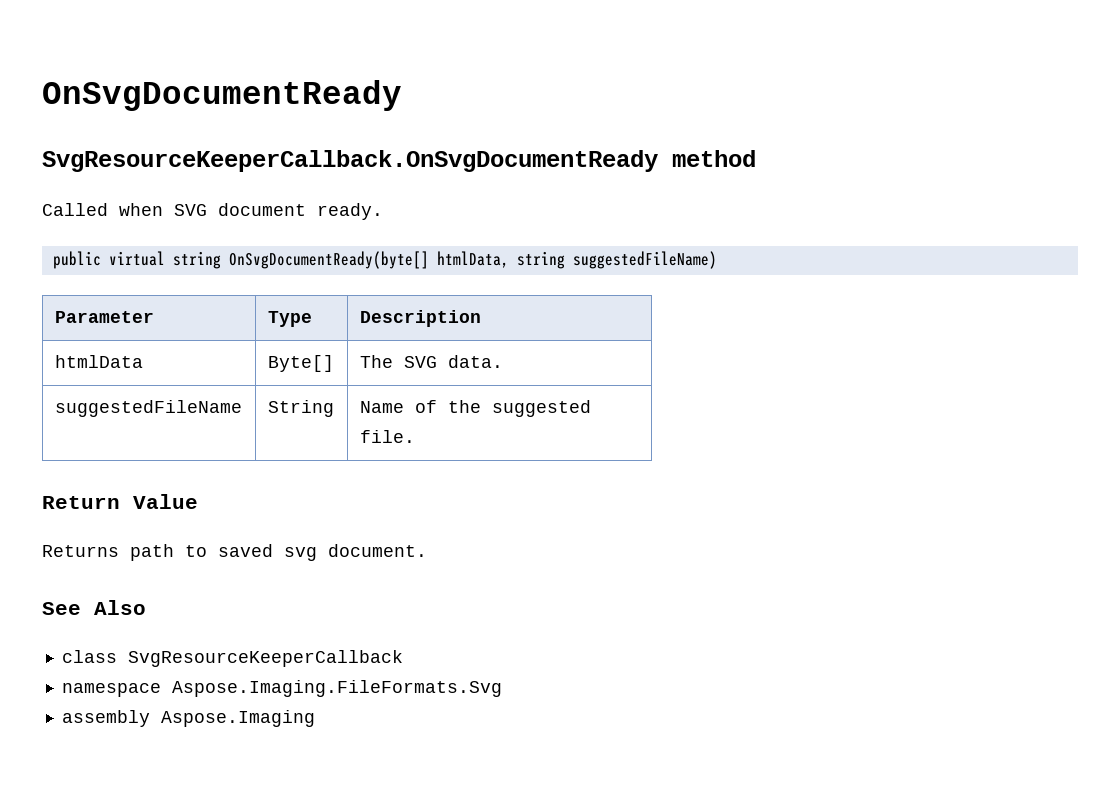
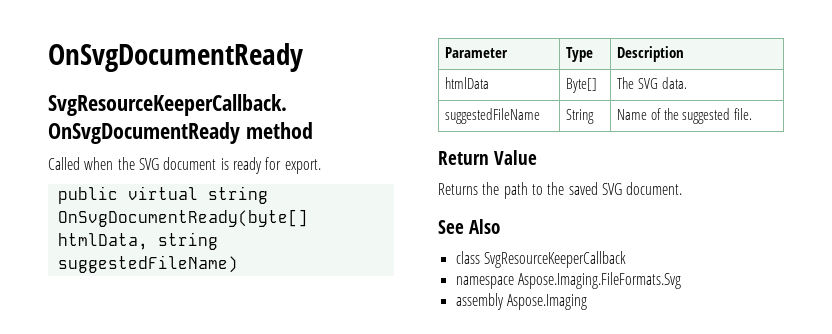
(163, 209) none -> [117,157,135,170] the
[317,203,383,220] ready. -> [220,157,321,174] is ready for export.
(119, 551) none -> [482,182,500,195] the
[218,544,317,561] saved svg -> [547,182,622,195] the saved SVG

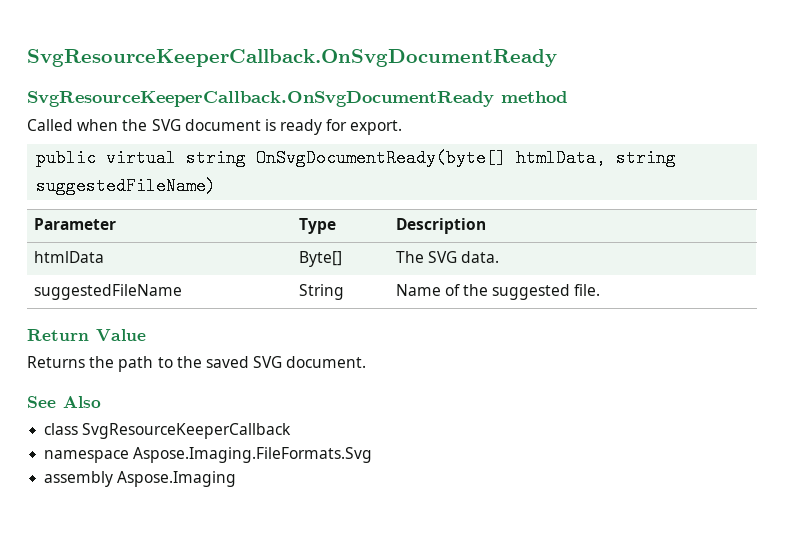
[48,43,303,72] OnSvgDocumentReady -> [27,49,557,67] SvgResourceKeeperCallback.OnSvgDocumentReady

